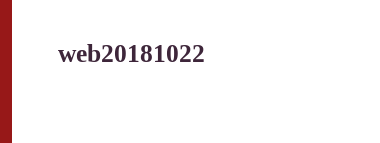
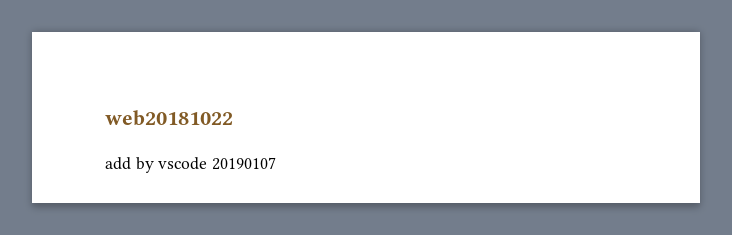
(205, 53) none -> [105,157,277,173] // add by vscode 20190107

